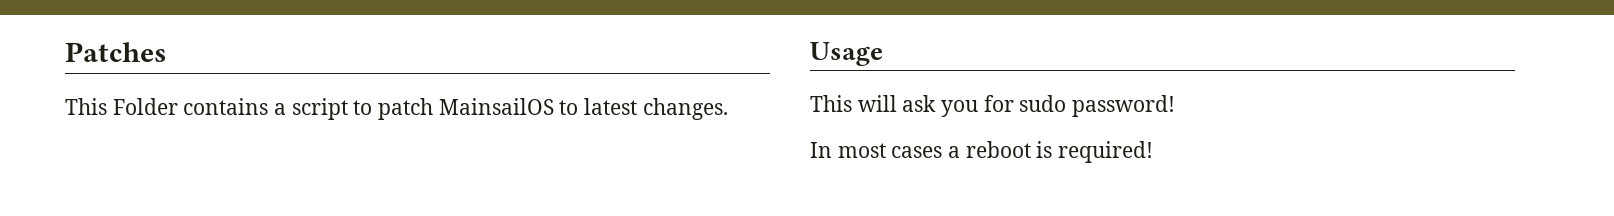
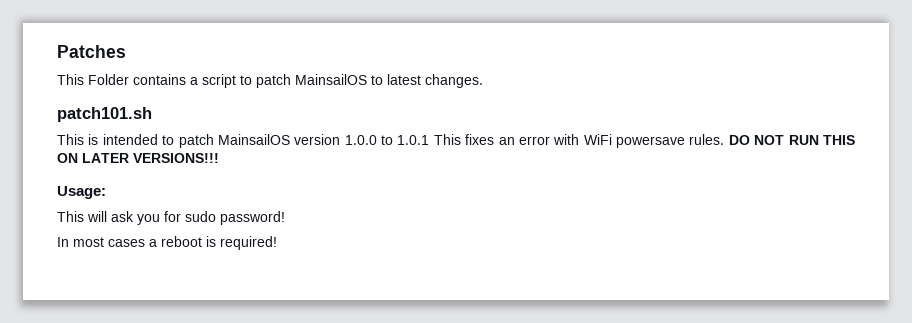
[810,42,883,66] Usage -> [57,107,152,122] [57,134,856,148] [57,153,219,163] [57,186,106,199] patch101.sh // This is intended to patch MainsailOS version 1.0.0 to 1.0.1 This fixes an error with WiFi powersave rules. DO NOT RUN THIS ON LATER VERSIONS!!! // Usage:

